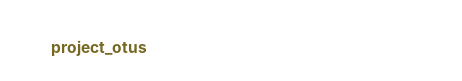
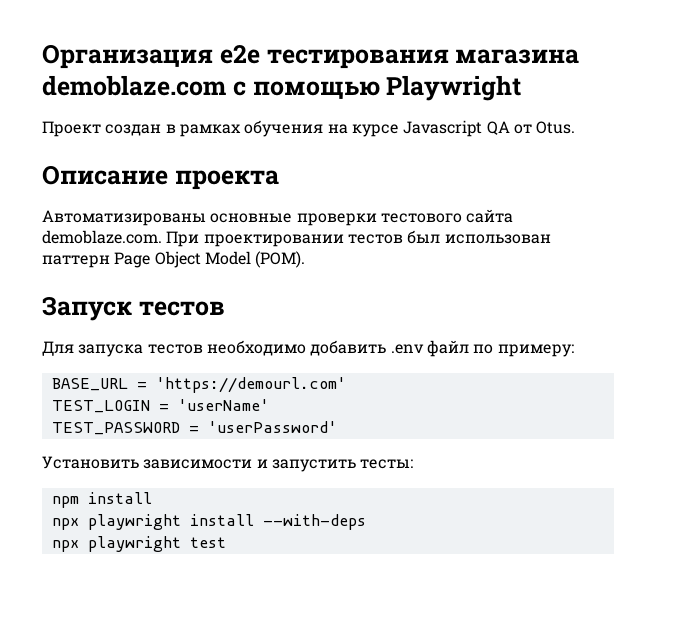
[51,40,147,57] project_otus -> [42,44,580,69] [42,75,522,101] [42,120,576,137] [42,165,279,190] [42,209,514,226] [42,230,551,247] [42,251,306,268] [42,296,225,321] [42,340,574,357] [51,377,346,393] [51,399,269,413] [51,421,337,435] [42,456,414,472] [51,492,152,508] [51,514,366,530] [51,536,226,552] Организация e2e тестирования магазина demoblaze.com с помощью Playwright // Проект создан в рамках обучения на курсе Javascript QA от Otus. // Описание проекта // Автоматизированы основные проверки тестового сайта demoblaze.com. При проектировании тестов был использован паттерн Page Object Model (POM). // Запуск тестов // Для запуска тестов необходимо добавить .env файл по примеру: // BASE_URL = 'https://demourl.com' // TEST_LOGIN = 'userName' // TEST_PASSWORD = 'userPassword' // Установить зависимости и запустить тесты: // npm install // npx playwright install --with-deps // npx playwright test

